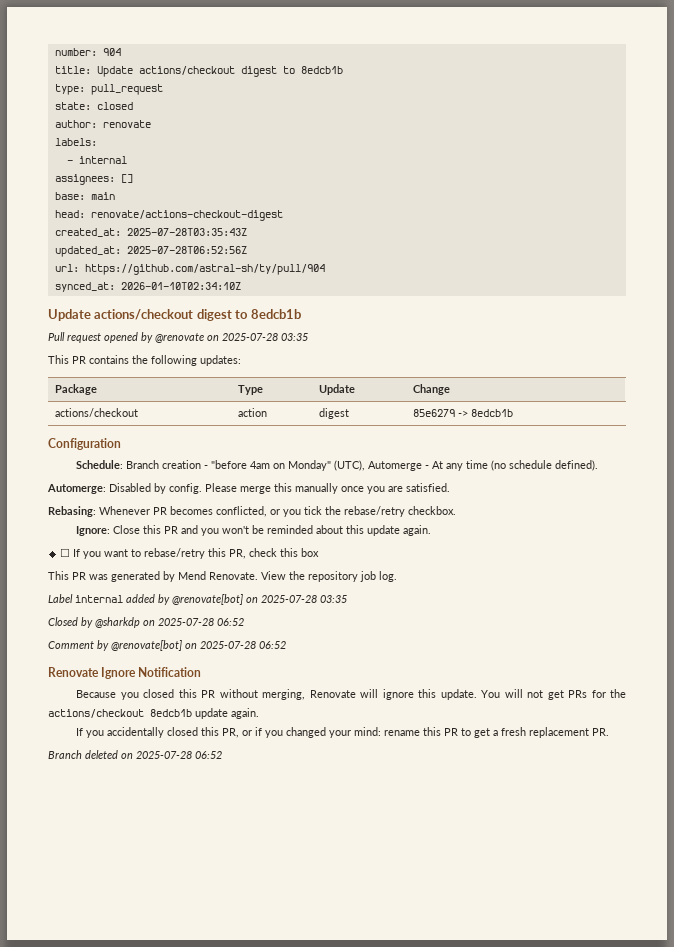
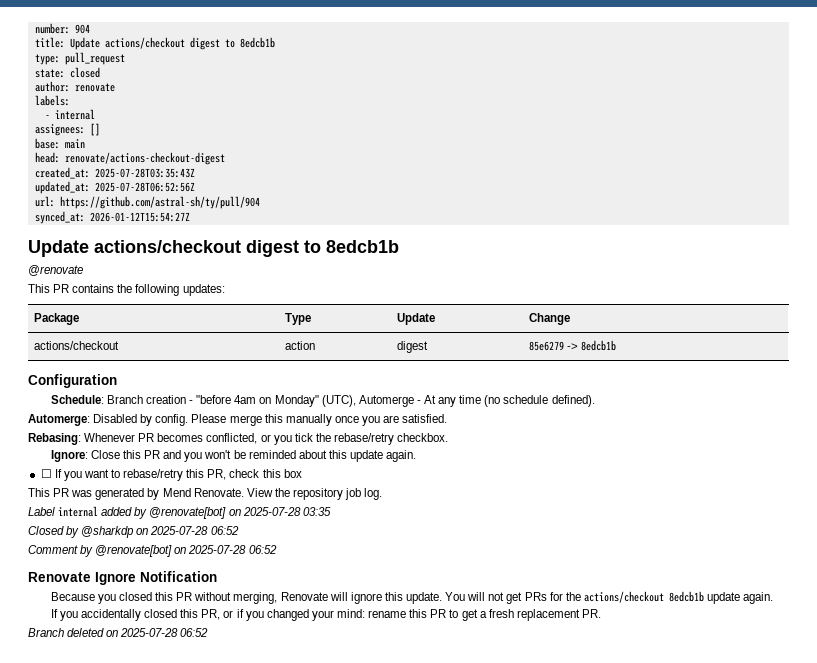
[120,282,241,290] [48,309,301,321] [48,332,308,343] 2026-01-10T02:34:10Z // Update actions/checkout digest to 8edcb1b // Pull request opened by @renovate on 2025-07-28 03:35 -> [89,212,190,222] [28,240,399,257] [28,265,83,276] 2026-01-12T15:54:27Z // Update actions/checkout digest to 8edcb1b // @renovate

